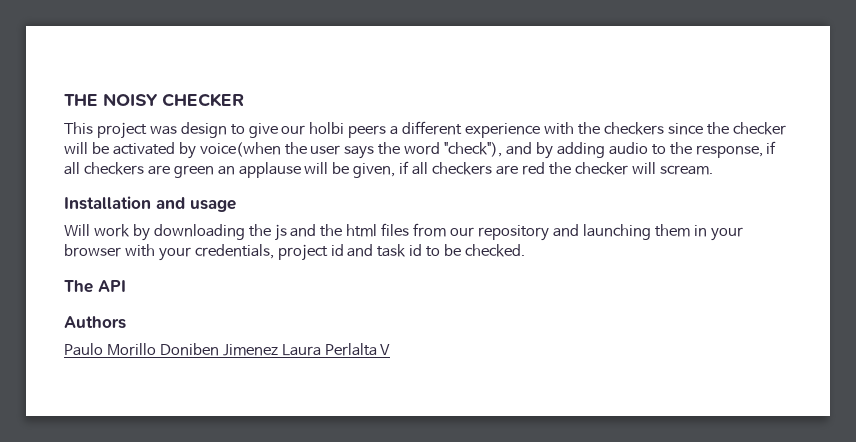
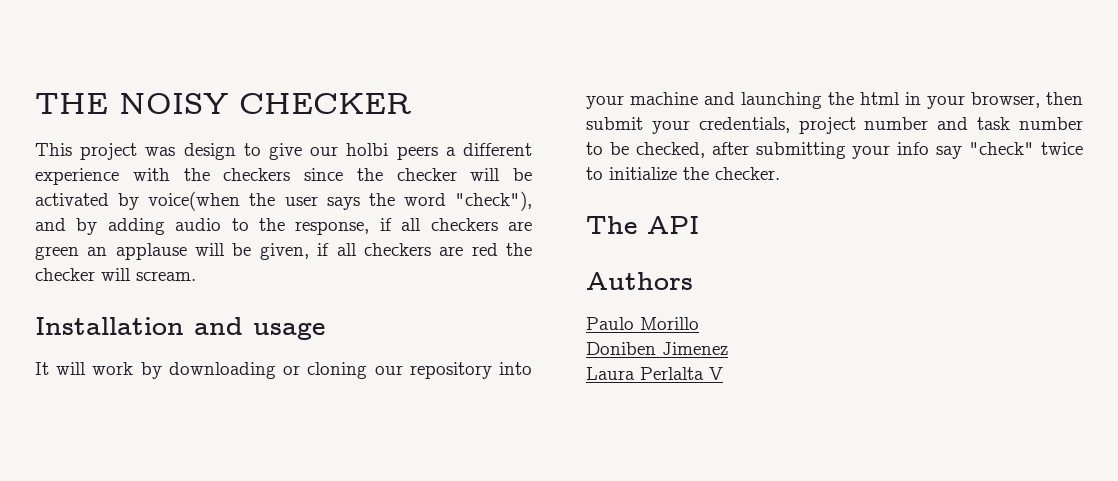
[64,224,90,236] Will -> [35,362,87,375] It will
[248,223,743,241] [64,244,155,257] the js and the html files from our repository and launching them in your browser with -> [283,362,532,379] [586,92,1083,109] [586,117,643,130] or cloning our repository into your machine and launching the html in your browser, then submit
[330,244,344,256] id -> [864,117,929,130] number
[409,244,423,256] id -> [1018,117,1083,130] number
[465,244,526,257] checked. -> [635,142,1083,159] [586,167,780,180] checked, after submitting your info say "check" twice to initialize the checker.
(156, 349) none -> (699, 323) //
(278, 350) none -> (728, 348) //

